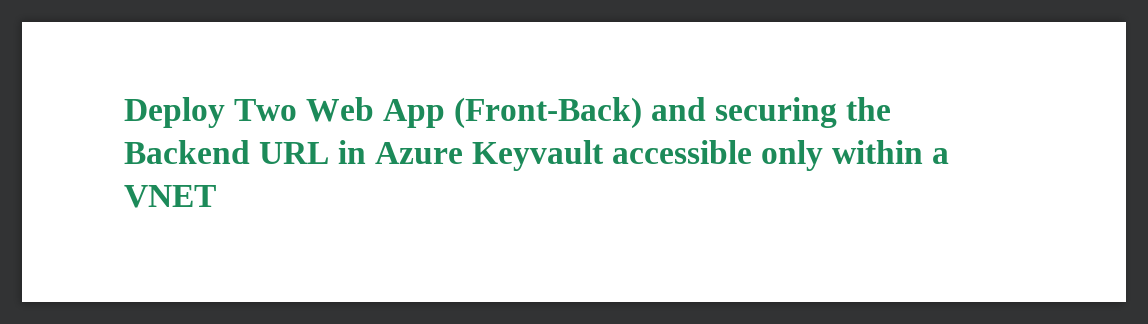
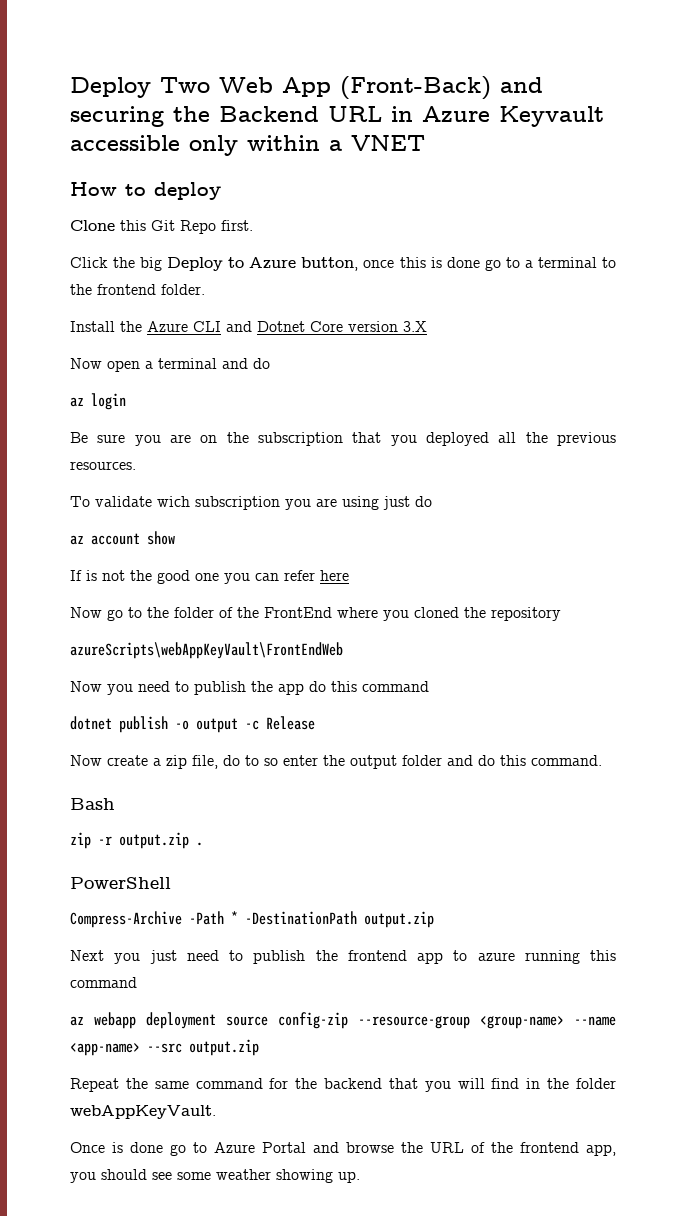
(216, 196) none -> [70,182,221,200] [70,220,253,234] [70,257,616,271] [70,284,205,295] [70,321,427,332] [70,358,270,372] [70,393,126,410] [70,432,616,446] [70,461,136,470] [70,496,432,510] [70,531,175,545] [70,570,349,584] [70,607,561,621] [70,642,343,659] [70,681,429,695] [70,716,315,733] [70,755,602,769] [70,798,115,810] [70,832,203,849] [70,877,171,889] [70,911,434,928] [70,950,616,964] [70,977,137,988] [70,1012,616,1029] [70,1039,259,1056] [70,1078,617,1092] [70,1105,216,1119] [70,1142,616,1156] [70,1169,360,1183] // How to deploy // Clone this Git Repo first. // Click the big Deploy to Azure button, once this is done go to a terminal to the frontend folder. // Install the Azure CLI and Dotnet Core version 3.X // Now open a terminal and do // az login // Be sure you are on the subscription that you deployed all the previous resources. // To validate wich subscription you are using just do // az account show // If is not the good one you can refer here // Now go to the folder of the FrontEnd where you cloned the repository // azureScripts\webAppKeyVault\FrontEndWeb // Now you need to publish the app do this command // dotnet publish -o output -c Release // Now create a zip file, do to so enter the output folder and do this command. // Bash // zip -r output.zip . // PowerShell // Compress-Archive -Path * -DestinationPath output.zip // Next you just need to publish the frontend app to azure running this command // az webapp deployment source config-zip --resource-group <group-name> --name <app-name> --src output.zip // Repeat the same command for the backend that you will find in the folder webAppKeyVault. // Once is done go to Azure Portal and browse the URL of the frontend app, you should see some weather showing up.

